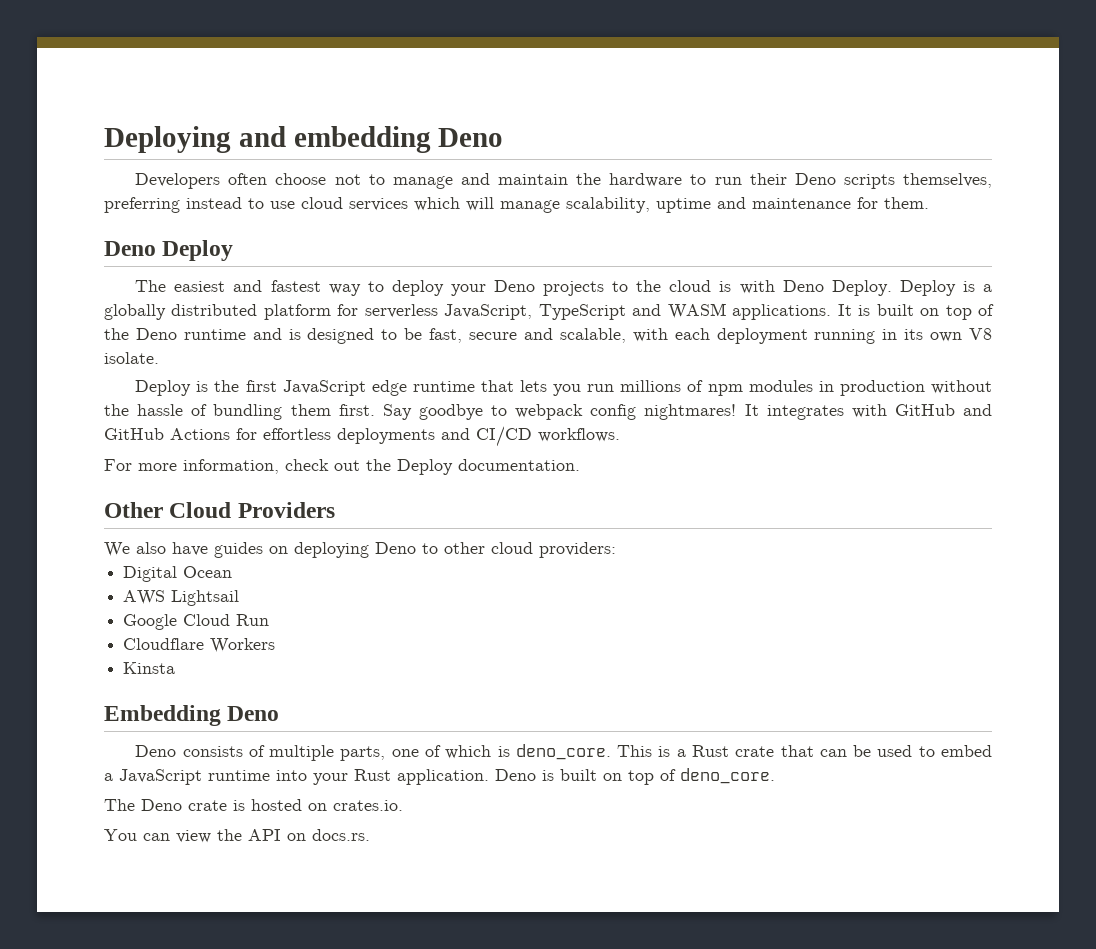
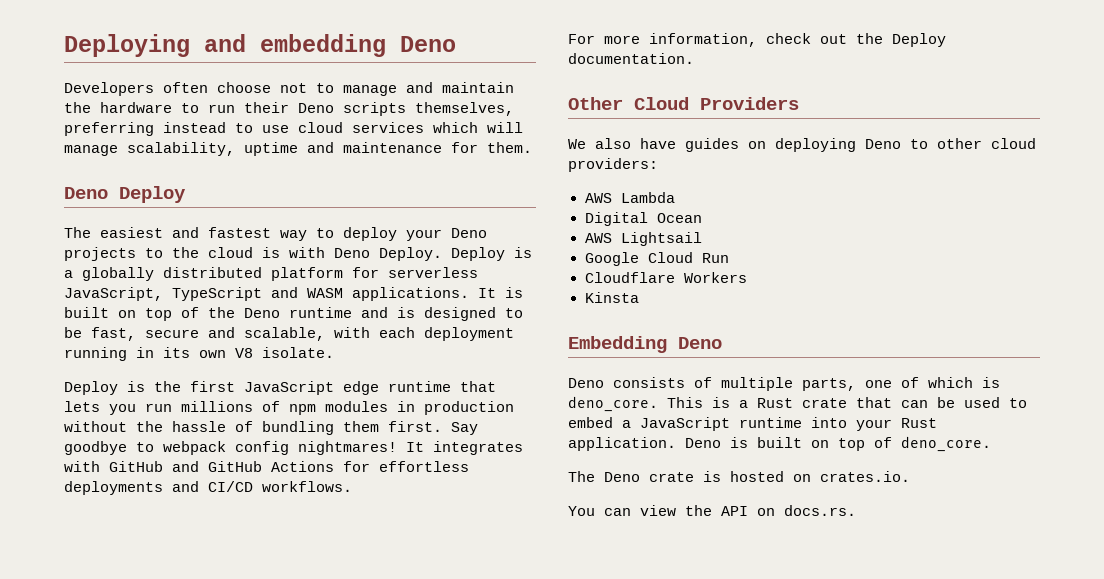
(616, 550) none -> [584,192,675,203] // AWS Lambda

